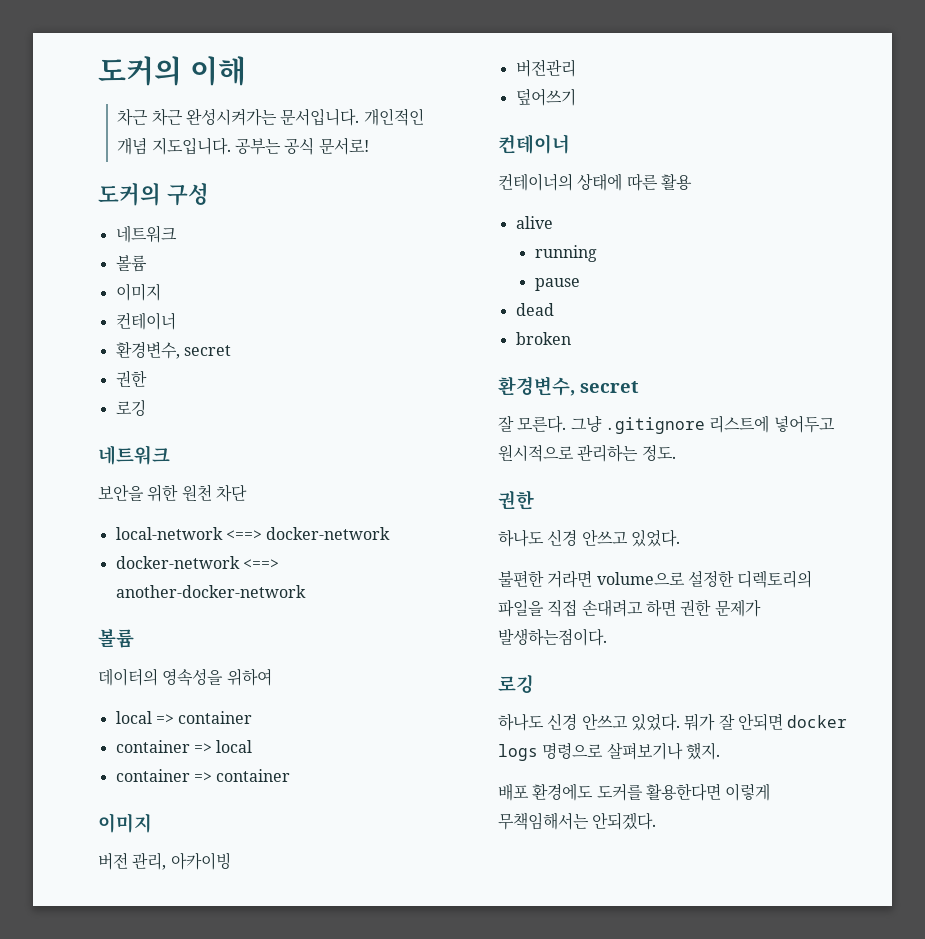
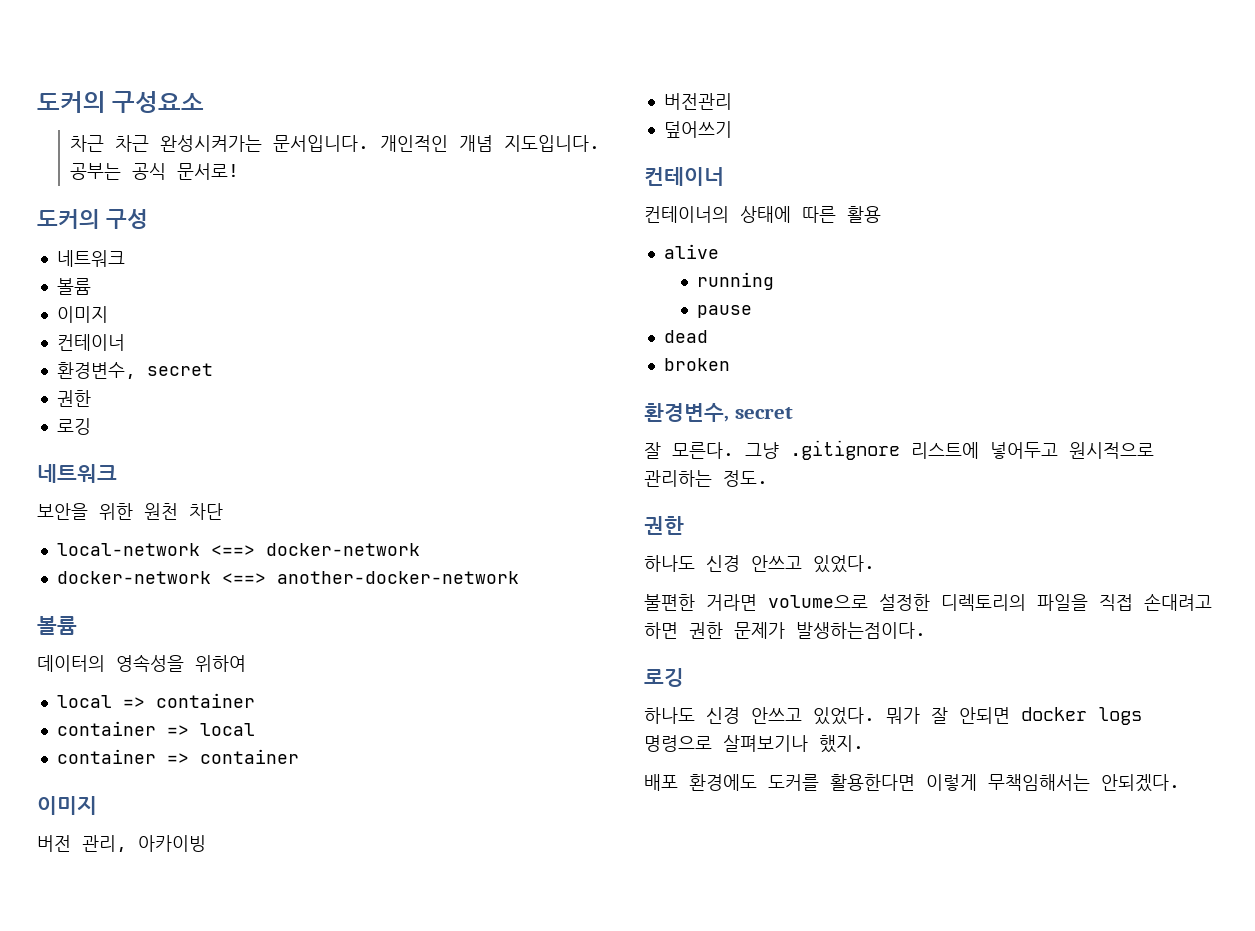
[98,56,246,86] 도커의 이해 -> [37,91,205,113] 도커의 구성요소

